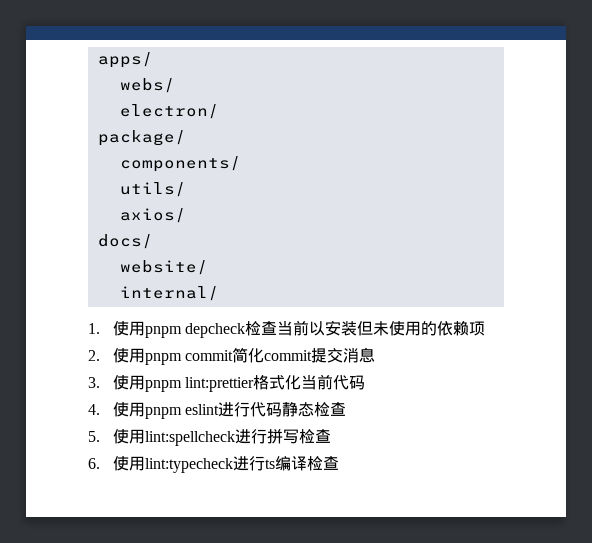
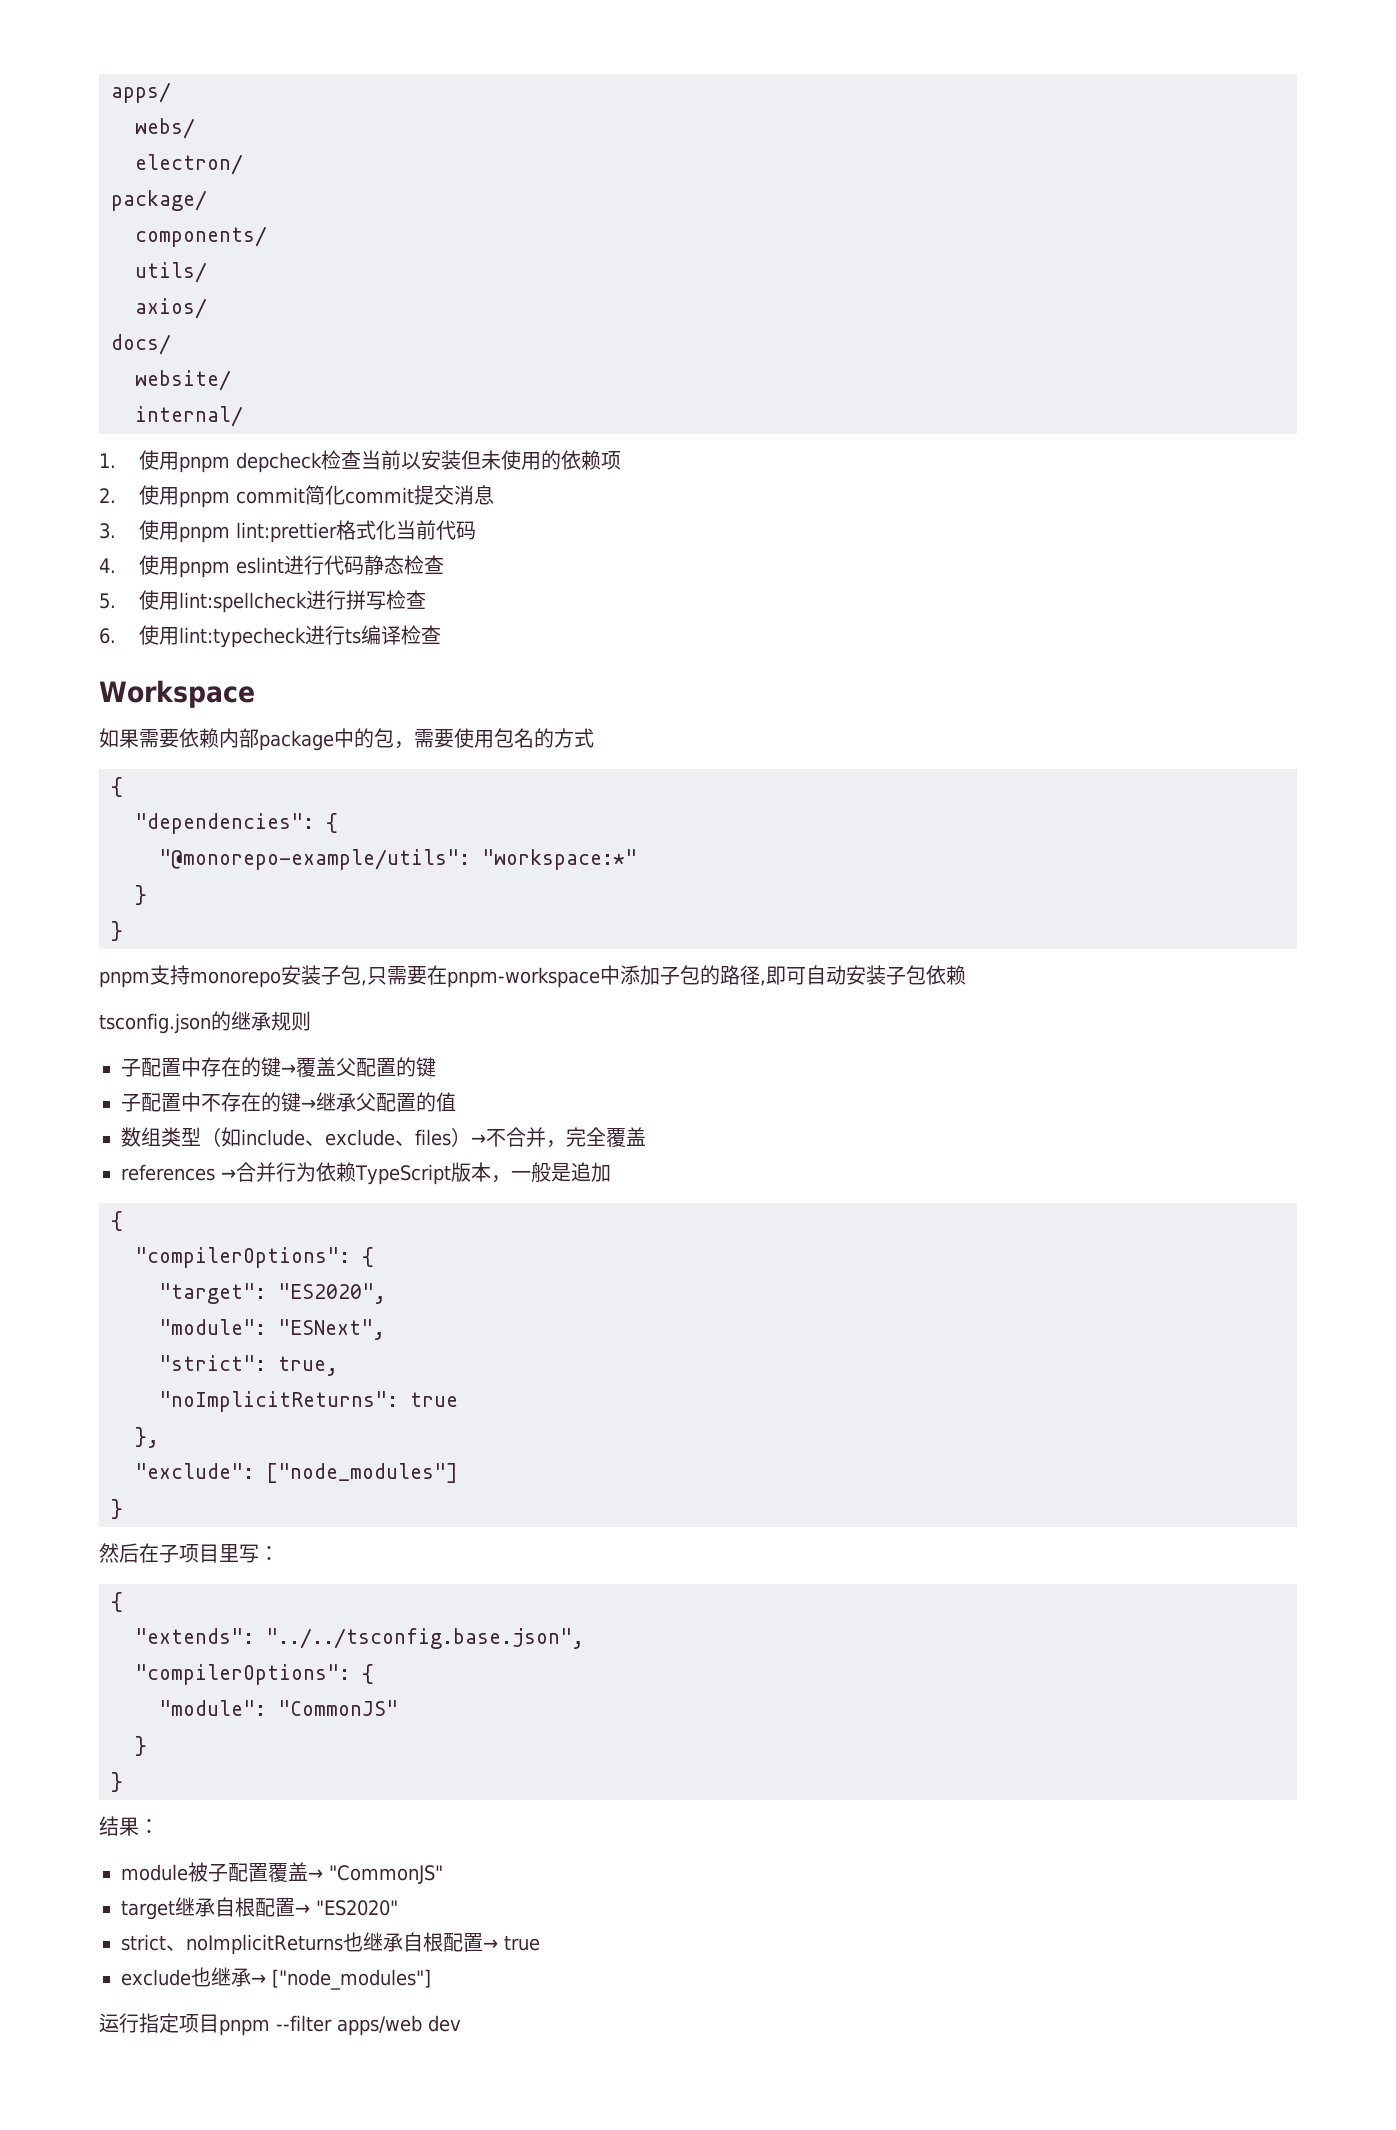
(339, 463) none -> [99,680,255,708] [99,728,594,751] [111,777,123,797] [135,813,338,834] [159,849,637,870] [135,885,147,905] [111,921,123,941] [99,965,966,988] [99,1011,311,1034] [121,1057,436,1077] [121,1092,456,1112] [121,1127,646,1148] [121,1162,611,1185] [111,1211,123,1231] [135,1247,374,1268] [159,1283,386,1304] [159,1319,385,1340] [159,1355,338,1376] [159,1391,458,1412] [135,1427,159,1448] [135,1463,458,1483] [111,1499,123,1519] [99,1543,279,1563] [111,1592,123,1612] [135,1628,584,1649] [135,1664,374,1685] [159,1700,398,1716] [135,1736,147,1756] [111,1772,123,1792] [99,1816,159,1836] [121,1862,443,1884] [121,1897,398,1920] [121,1932,540,1955] [121,1967,431,1990] [99,2013,461,2036] // Workspace // 如果需要依赖内部package中的包，需要使用包名的方式 // { // "dependencies": { // "@monorepo-example/utils": "workspace:*" // } // } // pnpm支持monorepo安装子包,只需要在pnpm-workspace中添加子包的路径,即可自动安装子包依赖 // tsconfig.json的继承规则 // 子配置中存在的键→覆盖父配置的键 // 子配置中不存在的键→继承父配置的值 // 数组类型（如include、exclude、files）→不合并，完全覆盖 // references →合并行为依赖TypeScript版本，一般是追加 // { // "compilerOptions": { // "target": "ES2020", // "module": "ESNext", // "strict": true, // "noImplicitReturns": true // }, // "exclude": ["node_modules"] // } // 然后在子项目里写： // { // "extends": "../../tsconfig.base.json", // "compilerOptions": { // "module": "CommonJS" // } // } // 结果： // module被子配置覆盖→ "CommonJS" // target继承自根配置→ "ES2020" // strict、noImplicitReturns也继承自根配置→ true // exclude也继承→ ["node_modules"] // 运行指定项目pnpm --filter apps/web dev

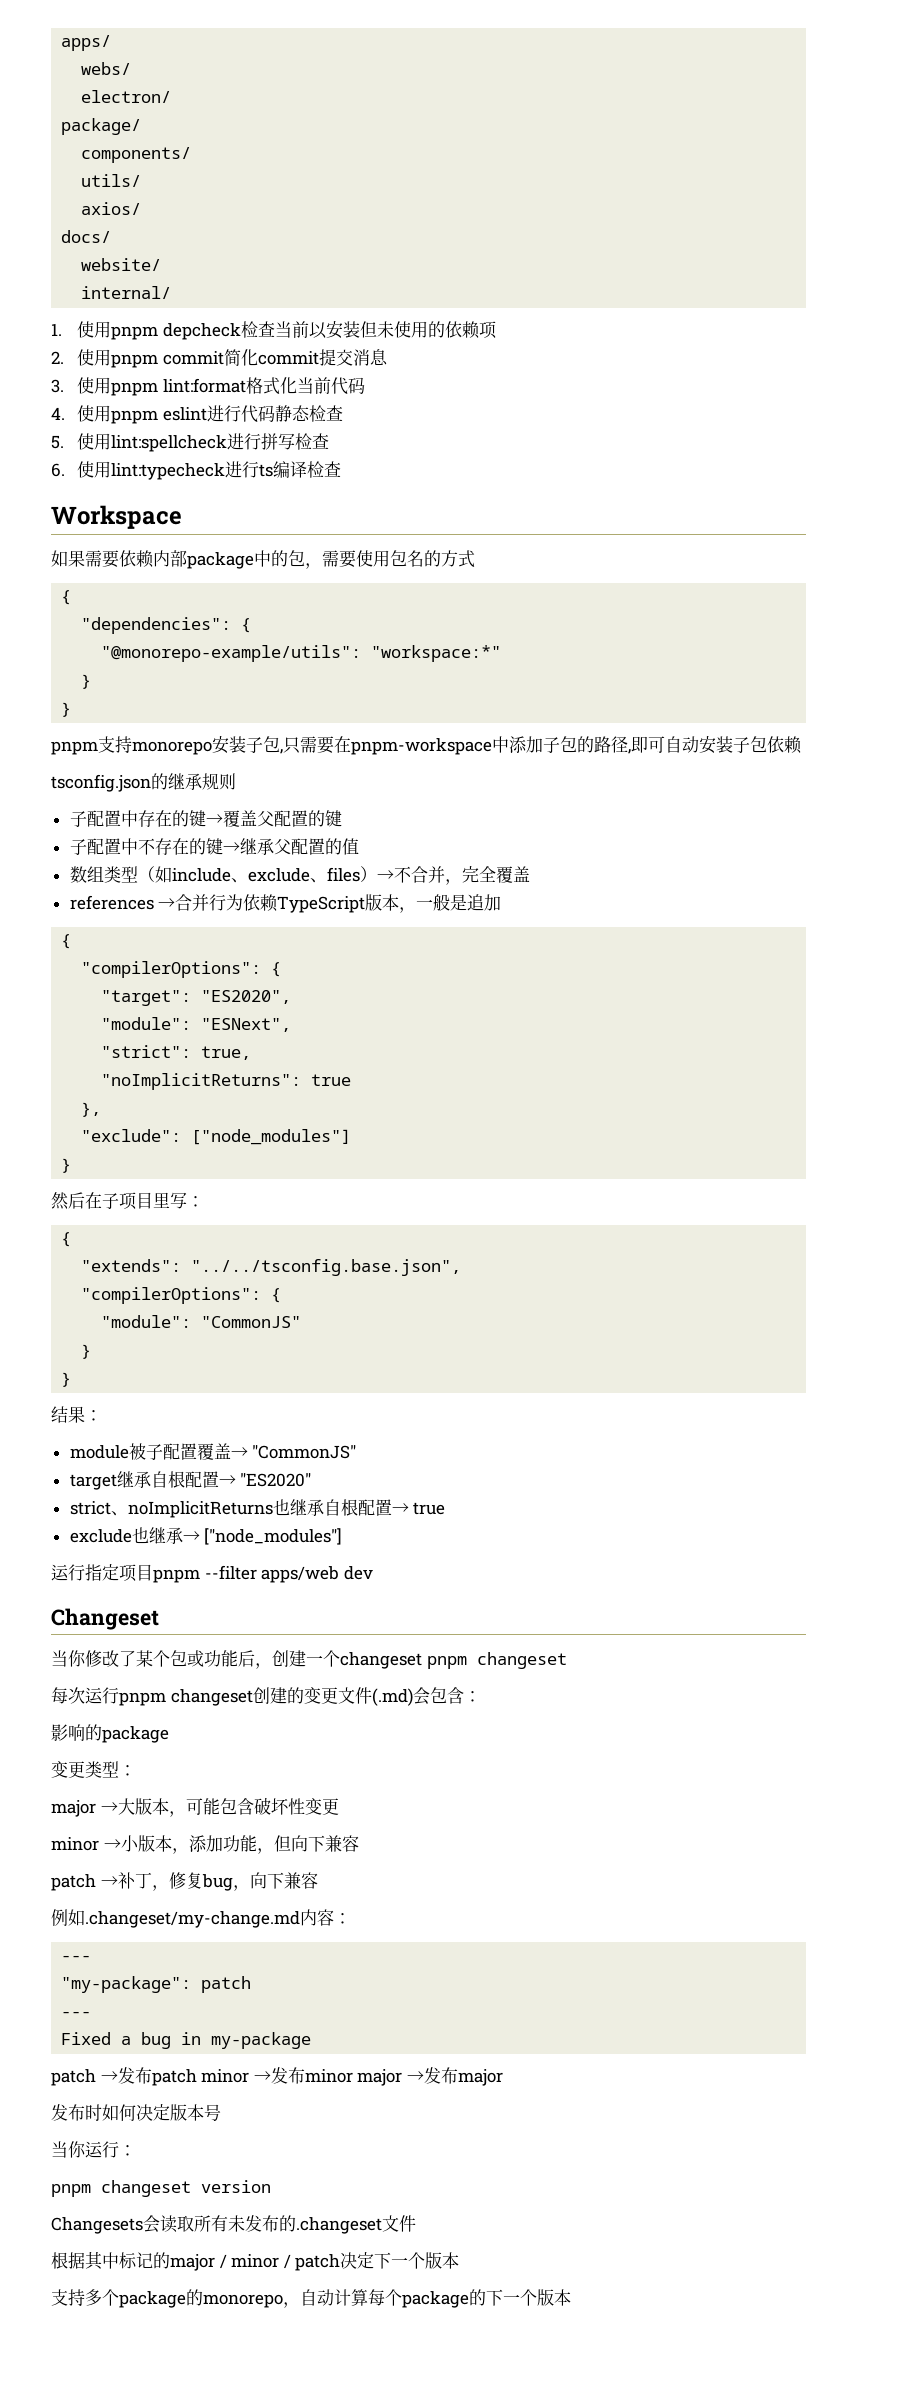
[235,522,337,543] lint:prettier -> [163,378,247,393] lint:format
(461, 2023) none -> [51,1608,159,1630] [51,1650,567,1669] [51,1687,481,1706] [51,1724,169,1743] [51,1761,136,1778] [51,1797,339,1817] [51,1835,359,1854] [51,1872,318,1891] [51,1909,351,1928] [61,1955,92,1961] [61,1976,252,1993] [61,2011,92,2017] [61,2032,312,2049] [51,2067,503,2086] [51,2104,221,2121] [51,2141,136,2158] [51,2180,271,2197] [51,2215,416,2234] [51,2251,460,2271] [51,2289,571,2308] // Changeset // 当你修改了某个包或功能后，创建一个changeset pnpm changeset // 每次运行pnpm changeset创建的变更文件(.md)会包含： // 影响的package // 变更类型： // major →大版本，可能包含破坏性变更 // minor →小版本，添加功能，但向下兼容 // patch →补丁，修复bug，向下兼容 // 例如.changeset/my-change.md内容： // --- // "my-package": patch // --- // Fixed a bug in my-package // patch →发布patch minor →发布minor major →发布major // 发布时如何决定版本号 // 当你运行： // pnpm changeset version // Changesets会读取所有未发布的.changeset文件 // 根据其中标记的major / minor / patch决定下一个版本 // 支持多个package的monorepo，自动计算每个package的下一个版本

